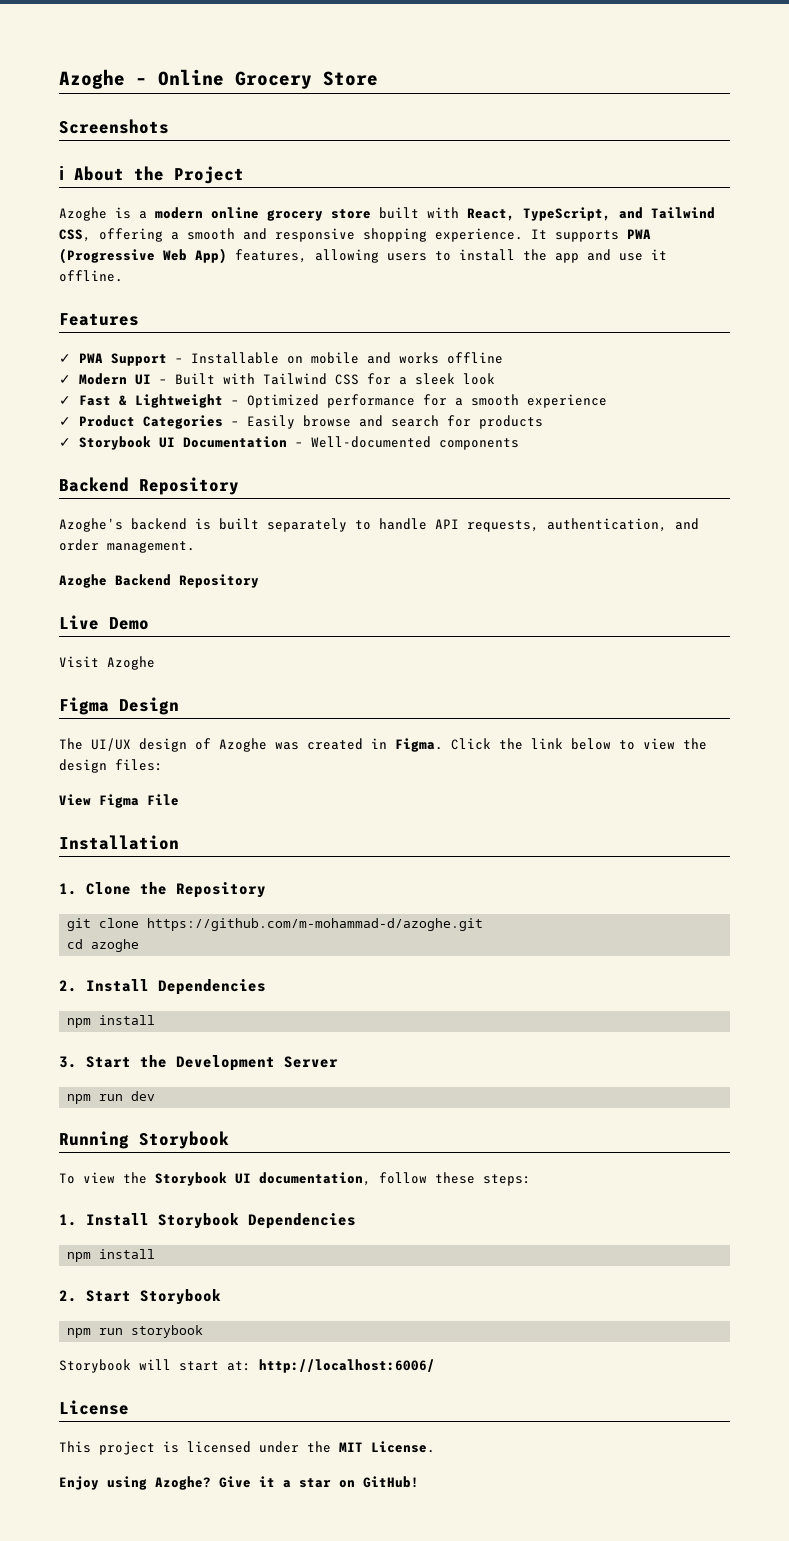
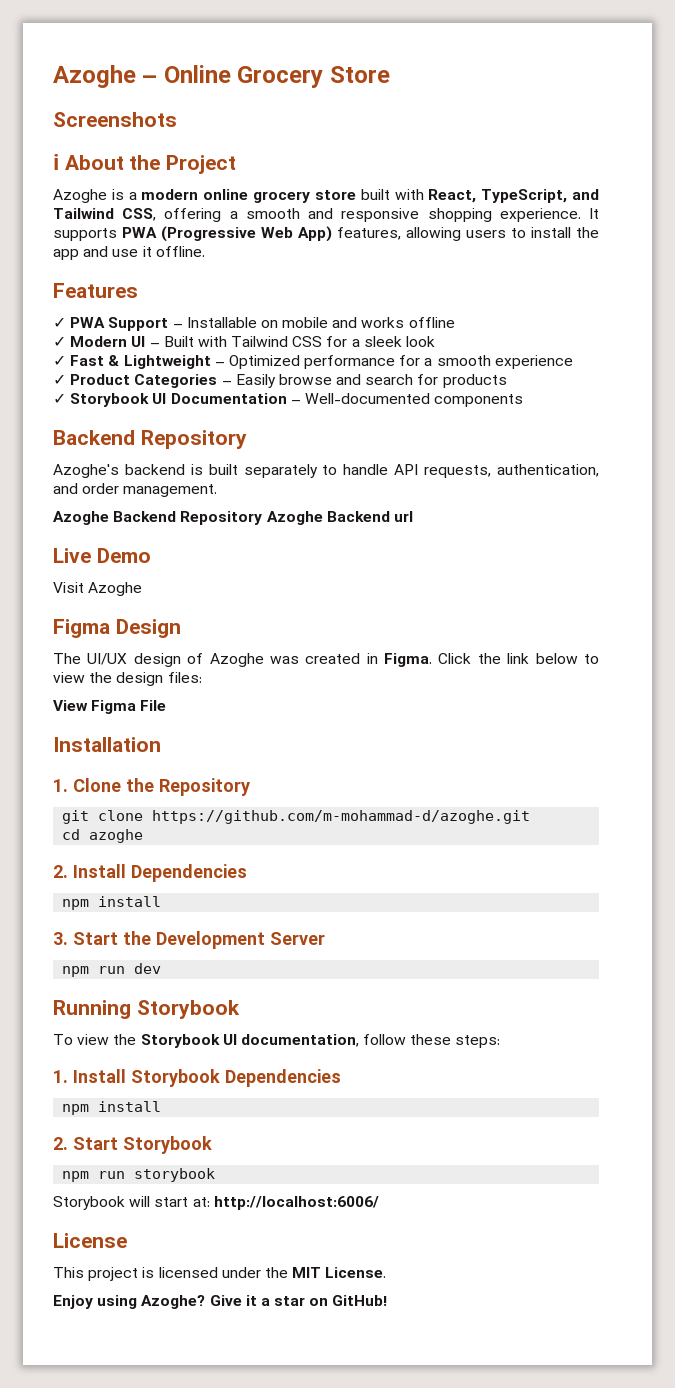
(259, 581) none -> [266,511,413,525] Azoghe Backend url

